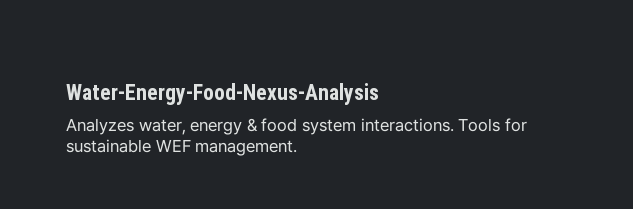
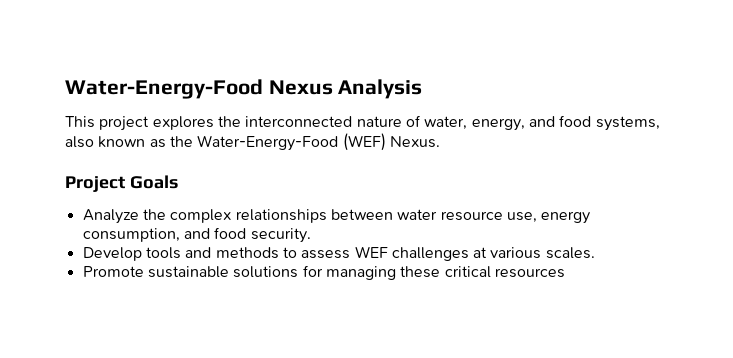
[66,83,379,105] [66,118,527,135] [66,139,298,156] Water-Energy-Food-Nexus-Analysis // Analyzes water, energy & food system interactions. Tools for sustainable WEF management. -> [65,79,423,99] [65,115,660,131] [65,133,440,151] [65,175,178,192] [82,209,591,224] [82,227,311,243] [82,246,595,261] [82,265,565,280] Water-Energy-Food Nexus Analysis // This project explores the interconnected nature of water, energy, and food systems, also known as the Water-Energy-Food (WEF) Nexus. // Project Goals // Analyze the complex relationships between water resource use, energy consumption, and food security. // Develop tools and methods to assess WEF challenges at various scales. // Promote sustainable solutions for managing these critical resources

